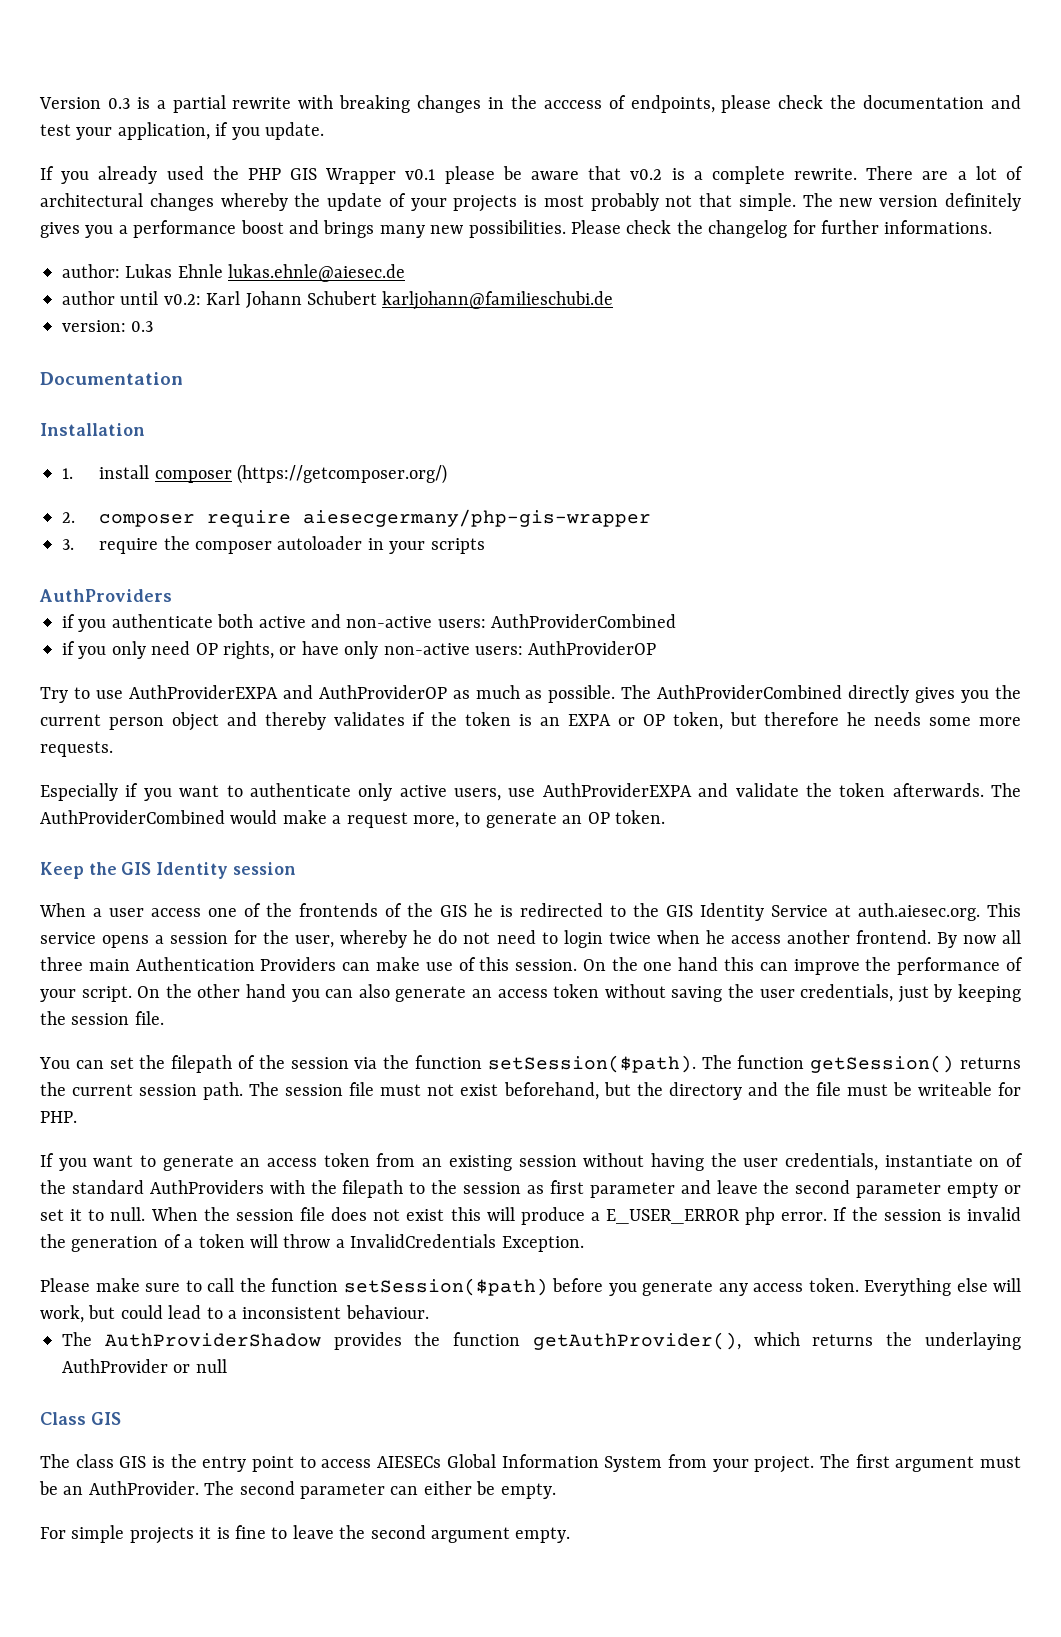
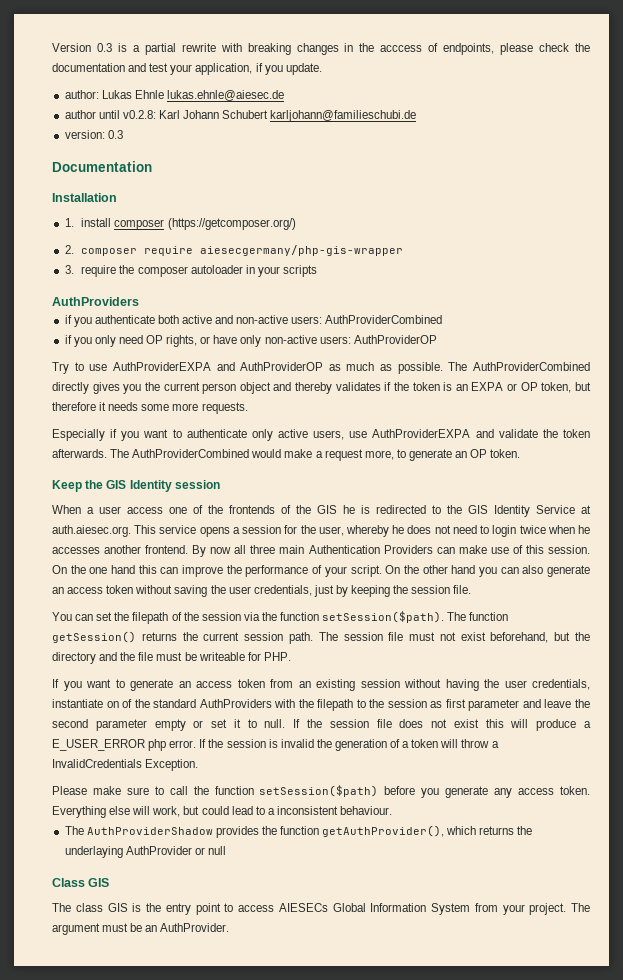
[40,166,1023,184] [40,193,1021,212] [40,220,993,238] // If you already used the PHP GIS Wrapper v0.1 please be aware that v0.2 is a complete rewrite. There are a lot of architectural changes whereby the update of your projects is most probably not that simple. The new version definitely gives you a performance boost and brings many new possibilities. Please check the changelog for further informations. -> (322, 69) none
[163,294,201,305] v0.2: -> [122,110,156,119] v0.2.8:
[847,712,867,726] he -> [99,402,107,411] it
[438,930,458,944] do -> [407,525,432,534] does
[730,935,781,944] access -> [52,547,100,554] accesses
[150,1207,198,1221] When -> [293,719,301,728] If
[855,1454,890,1468] first -> (590, 907) none
[204,1481,556,1499] [40,1525,571,1544] The second parameter can either be empty. // For simple projects it is fine to leave the second argument empty. -> (230, 927) none

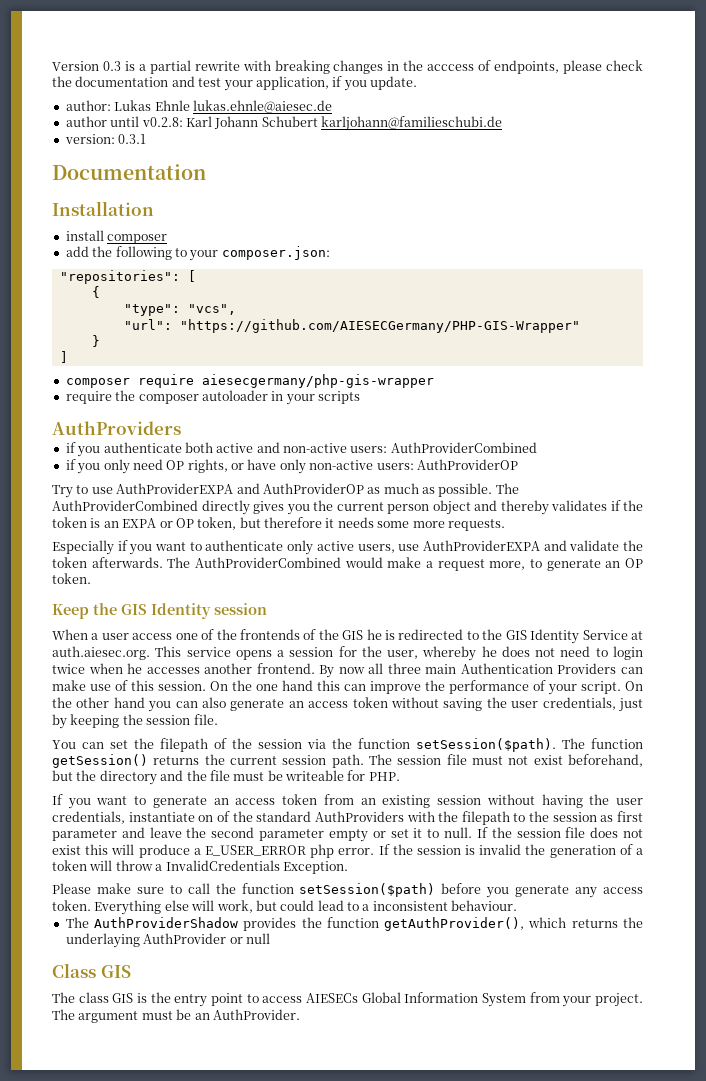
[107,130,123,139] 0.3 -> [118,134,147,144] 0.3.1
[64,218,74,227] 1. -> (154, 208) none
[167,218,296,230] [64,245,74,254] (https://getcomposer.org/) // 2. -> [65,246,330,261] [59,270,196,284] [91,286,100,298] [123,304,236,316] [123,319,580,333] [91,335,100,347] [59,351,68,363] // add the following to your composer.json: // "repositories": [ // { // "type": "vcs", // "url": "https://github.com/AIESECGermany/PHP-GIS-Wrapper" // } // ] //
[64,265,74,274] 3. -> (434, 381) none

